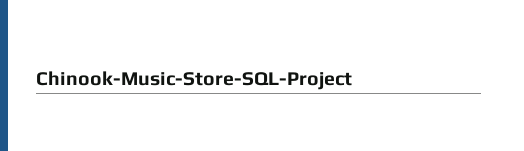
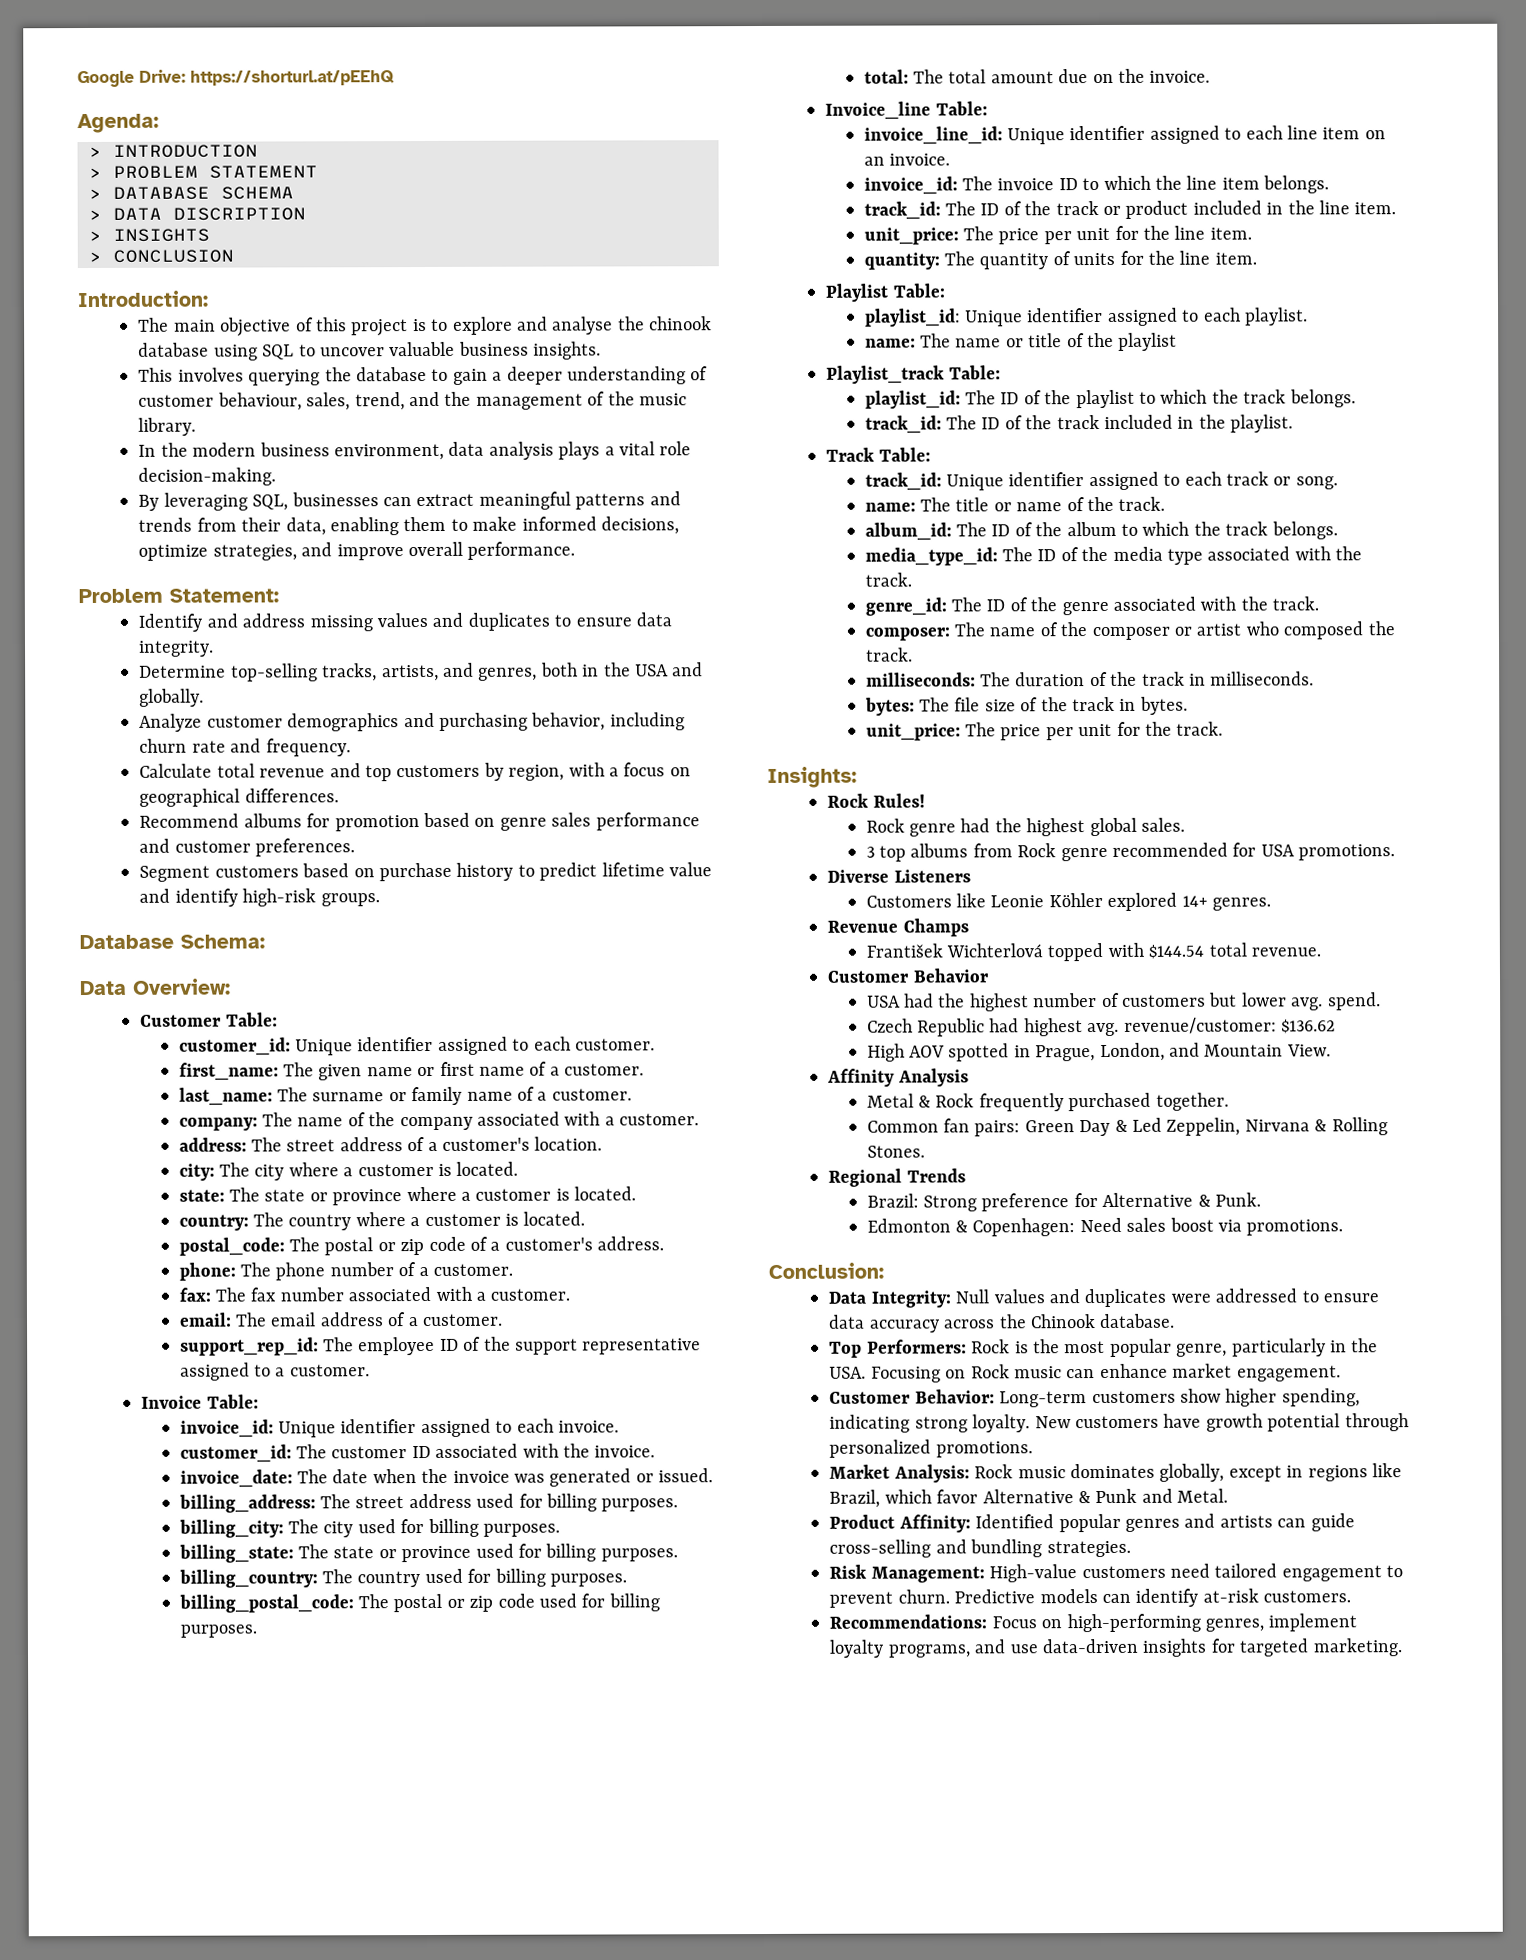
[36,71,352,90] Chinook-Music-Store-SQL-Project -> [77,69,395,88] [77,113,159,134] [89,144,258,158] [89,165,318,179] [89,186,294,200] [89,207,306,221] [89,228,210,242] [89,249,234,263] [77,290,208,308] [138,316,713,337] [138,341,602,361] [138,366,709,386] [138,391,687,411] [138,417,197,436] [138,441,692,461] [138,467,277,486] [138,491,681,511] [138,516,679,536] [138,541,576,561] [78,588,279,604] [138,612,672,632] [138,640,215,657] [139,662,704,682] [139,688,205,707] [139,712,685,732] [139,738,351,757] [139,762,691,782] [139,788,339,807] [139,812,700,832] [139,838,356,857] [139,862,712,882] [139,888,380,907] [79,934,265,950] [80,978,231,996] [140,1012,278,1027] [178,1036,656,1056] [178,1061,645,1081] [178,1086,632,1106] [178,1111,700,1131] [178,1136,603,1152] [178,1161,519,1181] [178,1186,637,1206] [178,1211,586,1231] [178,1236,665,1256] [178,1262,514,1281] [178,1286,571,1302] [178,1312,504,1327] [179,1336,702,1356] [179,1362,370,1381] [141,1394,259,1409] [179,1418,620,1438] [179,1443,656,1463] [179,1468,714,1488] [178,1493,679,1513] [178,1518,561,1538] [178,1543,678,1563] [178,1568,628,1588] [178,1593,660,1613] [179,1624,257,1638] [863,68,1211,84] [825,101,988,120] [863,125,1386,145] [863,153,951,166] [863,175,1330,195] [863,200,1397,220] [863,225,1252,245] [863,250,1257,270] [825,283,945,302] [864,307,1309,327] [864,332,1178,351] [826,365,1001,384] [864,389,1356,409] [864,414,1294,434] [826,447,931,462] [864,471,1338,491] [864,496,1166,512] [864,521,1338,541] [864,546,1363,566] [864,572,912,587] [864,596,1320,616] [864,621,1395,641] [865,647,913,662] [865,671,1315,687] [864,696,1188,716] [865,721,1224,741] [767,766,857,788] [827,793,925,808] [865,817,1186,837] [865,842,1396,862] [827,869,971,883] [865,892,1272,911] [827,918,969,937] [865,942,1322,962] [827,968,989,983] [866,992,1381,1012] [866,1017,1337,1037] [866,1042,1331,1062] [827,1068,969,1087] [866,1092,1229,1112] [866,1117,1388,1137] [866,1145,925,1158] [828,1168,966,1187] [866,1192,1262,1212] [866,1217,1344,1237] [768,1262,884,1279] [828,1288,1379,1308] [828,1313,1176,1333] [829,1338,1379,1358] [829,1363,1341,1383] [829,1388,1360,1408] [829,1413,1409,1433] [829,1439,1033,1458] [829,1463,1402,1483] [829,1488,1229,1508] [829,1513,1355,1533] [829,1539,1131,1558] [829,1563,1404,1583] [829,1588,1352,1608] [829,1613,1358,1633] [829,1638,1403,1658] Google Drive: https://shorturl.at/pEEhQ // Agenda: // > INTRODUCTION // > PROBLEM STATEMENT // > DATABASE SCHEMA // > DATA DISCRIPTION // > INSIGHTS // > CONCLUSION // Introduction: // The main objective of this project is to explore and analyse the chinook database using SQL to uncover valuable business insights. // This involves querying the database to gain a deeper understanding of customer behaviour, sales, trend, and the management of the music library. // In the modern business environment, data analysis plays a vital role decision-making. // By leveraging SQL, businesses can extract meaningful patterns and trends from their data, enabling them to make informed decisions, optimize strategies, and improve overall performance. // Problem Statement: // Identify and address missing values and duplicates to ensure data integrity. // Determine top-selling tracks, artists, and genres, both in the USA and globally. // Analyze customer demographics and purchasing behavior, including churn rate and frequency. // Calculate total revenue and top customers by region, with a focus on geographical differences. // Recommend albums for promotion based on genre sales performance and customer preferences. // Segment customers based on purchase history to predict lifetime value and identify high-risk groups. // Database Schema: // Data Overview: // Customer Table: // customer_id: Unique identifier assigned to each customer. // first_name: The given name or first name of a customer. // last_name: The surname or family name of a customer. // company: The name of the company associated with a customer. // address: The street address of a customer's location. // city: The city where a customer is located. // state: The state or province where a customer is located. // country: The country where a customer is located. // postal_code: The postal or zip code of a customer's address. // phone: The phone number of a customer. // fax: The fax number associated with a customer. // email: The email address of a customer. // support_rep_id: The employee ID of the support representative assigned to a customer. // Invoice Table: // invoice_id: Unique identifier assigned to each invoice. // customer_id: The customer ID associated with the invoice. // invoice_date: The date when the invoice was generated or issued. // billing_address: The street address used for billing purposes. // billing_city: The city used for billing purposes. // billing_state: The state or province used for billing purposes. // billing_country: The country used for billing purposes. // billing_postal_code: The postal or zip code used for billing purposes. // total: The total amount due on the invoice. // Invoice_line Table: // invoice_line_id: Unique identifier assigned to each line item on an invoice. // invoice_id: The invoice ID to which the line item belongs. // track_id: The ID of the track or product included in the line item. // unit_price: The price per unit for the line item. // quantity: The quantity of units for the line item. // Playlist Table: // playlist_id: Unique identifier assigned to each playlist. // name: The name or title of the playlist // Playlist_track Table: // playlist_id: The ID of the playlist to which the track belongs. // track_id: The ID of the track included in the playlist. // Track Table: // track_id: Unique identifier assigned to each track or song. // name: The title or name of the track. // album_id: The ID of the album to which the track belongs. // media_type_id: The ID of the media type associated with the track. // genre_id: The ID of the genre associated with the track. // composer: The name of the composer or artist who composed the track. // milliseconds: The duration of the track in milliseconds. // bytes: The file size of the track in bytes. // unit_price: The price per unit for the track. // Insights: // Rock Rules! // Rock genre had the highest global sales. // 3 top albums from Rock genre recommended for USA promotions. // Diverse Listeners // Customers like Leonie Köhler explored 14+ genres. // Revenue Champs // František Wichterlová topped with $144.54 total revenue. // Customer Behavior // USA had the highest number of customers but lower avg. spend. // Czech Republic had highest avg. revenue/customer: $136.62 // High AOV spotted in Prague, London, and Mountain View. // Affinity Analysis // Metal & Rock frequently purchased together. // Common fan pairs: Green Day & Led Zeppelin, Nirvana & Rolling Stones. // Regional Trends // Brazil: Strong preference for Alternative & Punk. // Edmonton & Copenhagen: Need sales boost via promotions. // Conclusion: // Data Integrity: Null values and duplicates were addressed to ensure data accuracy across the Chinook database. // Top Performers: Rock is the most popular genre, particularly in the USA. Focusing on Rock music can enhance market engagement. // Customer Behavior: Long-term customers show higher spending, indicating strong loyalty. New customers have growth potential through personalized promotions. // Market Analysis: Rock music dominates globally, except in regions like Brazil, which favor Alternative & Punk and Metal. // Product Affinity: Identified popular genres and artists can guide cross-selling and bundling strategies. // Risk Management: High-value customers need tailored engagement to prevent churn. Predictive models can identify at-risk customers. // Recommendations: Focus on high-performing genres, implement loyalty programs, and use data-driven insights for targeted marketing.

